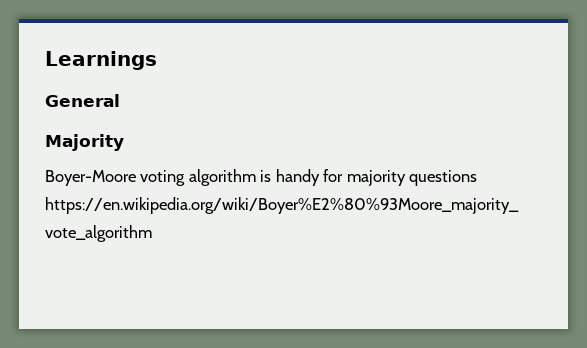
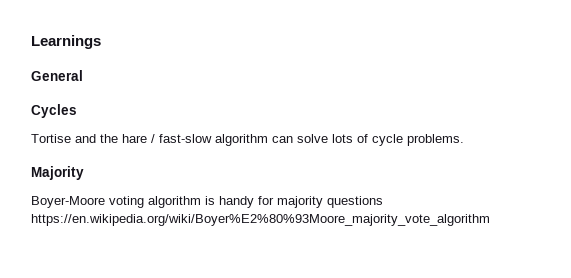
(120, 100) none -> [31,104,77,118] [31,134,464,146] // Cycles // Tortise and the hare / fast-slow algorithm can solve lots of cycle problems.

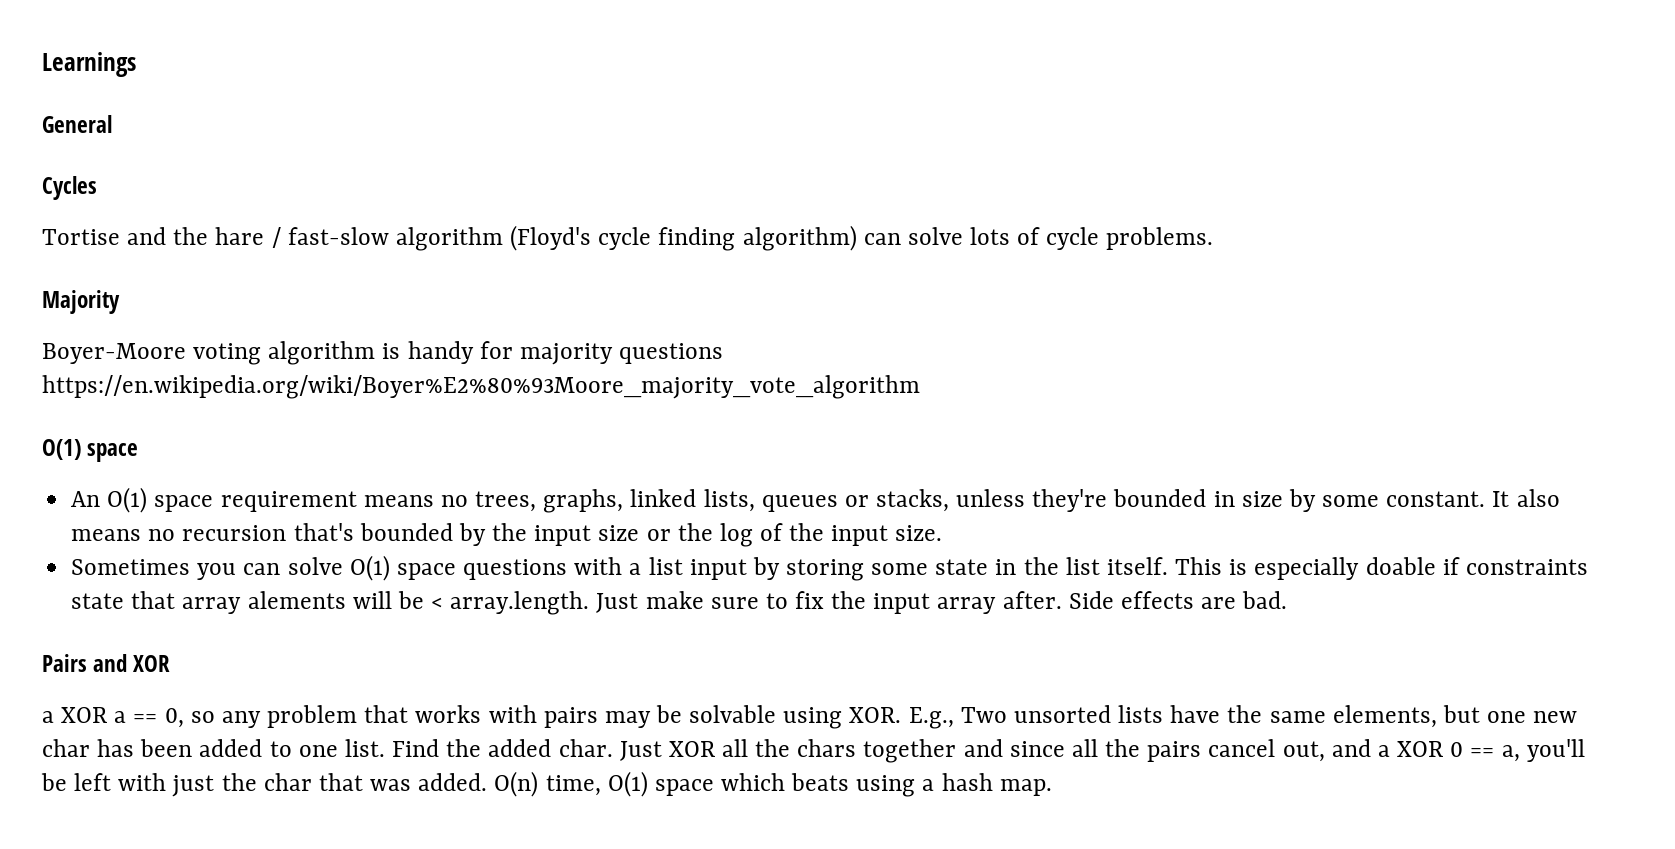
(268, 140) none -> [510,225,857,251] (Floyd's cycle finding algorithm)
(490, 220) none -> [42,439,139,462] [71,487,1560,513] [71,523,943,547] [71,555,1588,581] [71,591,1288,615] [42,654,171,672] [42,705,1578,729] [42,739,1585,763] [41,771,1052,797] // O(1) space // An O(1) space requirement means no trees, graphs, linked lists, queues or stacks, unless they're bounded in size by some constant. It also means no recursion that's bounded by the input size or the log of the input size. // Sometimes you can solve O(1) space questions with a list input by storing some state in the list itself. This is especially doable if constraints state that array alements will be < array.length. Just make sure to fix the input array after. Side effects are bad. // Pairs and XOR // a XOR a == 0, so any problem that works with pairs may be solvable using XOR. E.g., Two unsorted lists have the same elements, but one new char has been added to one list. Find the added char. Just XOR all the chars together and since all the pairs cancel out, and a XOR 0 == a, you'll be left with just the char that was added. O(n) time, O(1) space which beats using a hash map.

